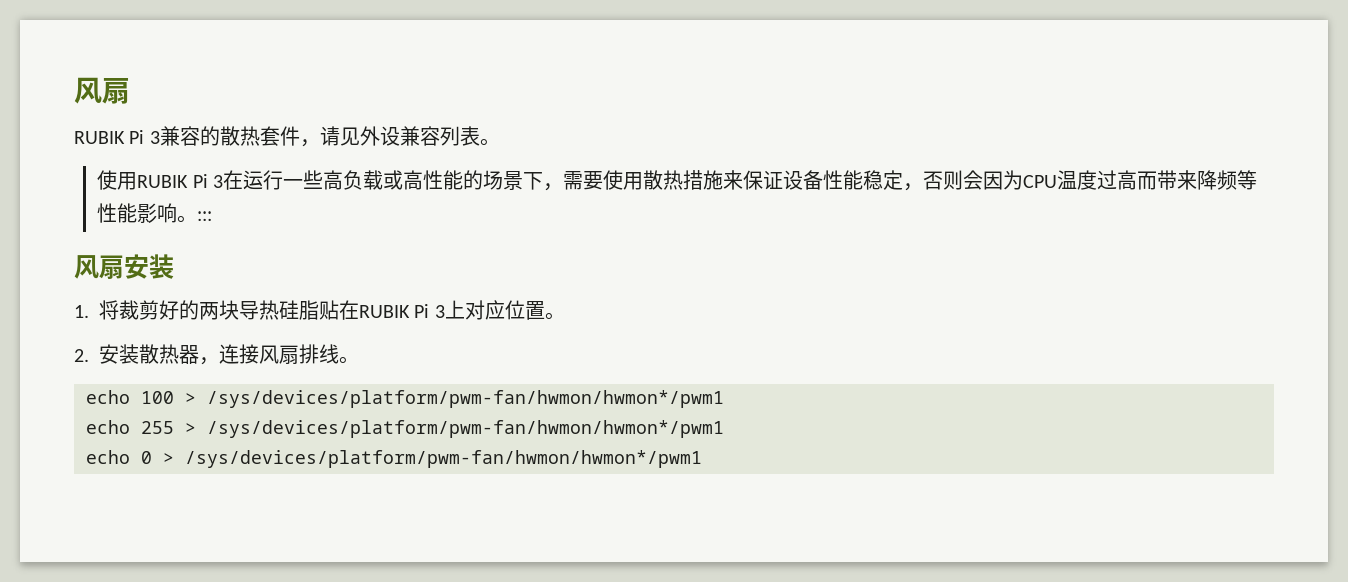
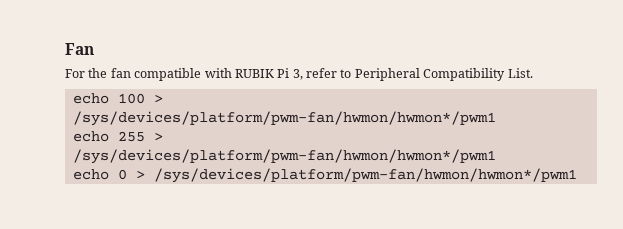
[74,77,130,104] [74,126,500,147] [97,170,1258,191] [97,203,213,223] [74,254,174,279] [74,300,565,320] [74,344,359,365] 风扇 // RUBIK Pi 3兼容的散热套件，请见外设兼容列表。 // 使用RUBIK Pi 3在运行一些高负载或高性能的场景下，需要使用散热措施来保证设备性能稳定，否则会因为CPU温度过高而带来降频等性能影响。::: // 风扇安装 // 1.将裁剪好的两块导热硅脂贴在RUBIK Pi 3上对应位置。 // 2.安装散热器，连接风扇排线。 -> [65,43,94,55] [65,68,533,81] Fan // For the fan compatible with RUBIK Pi 3, refer to Peripheral Compatibility List.

